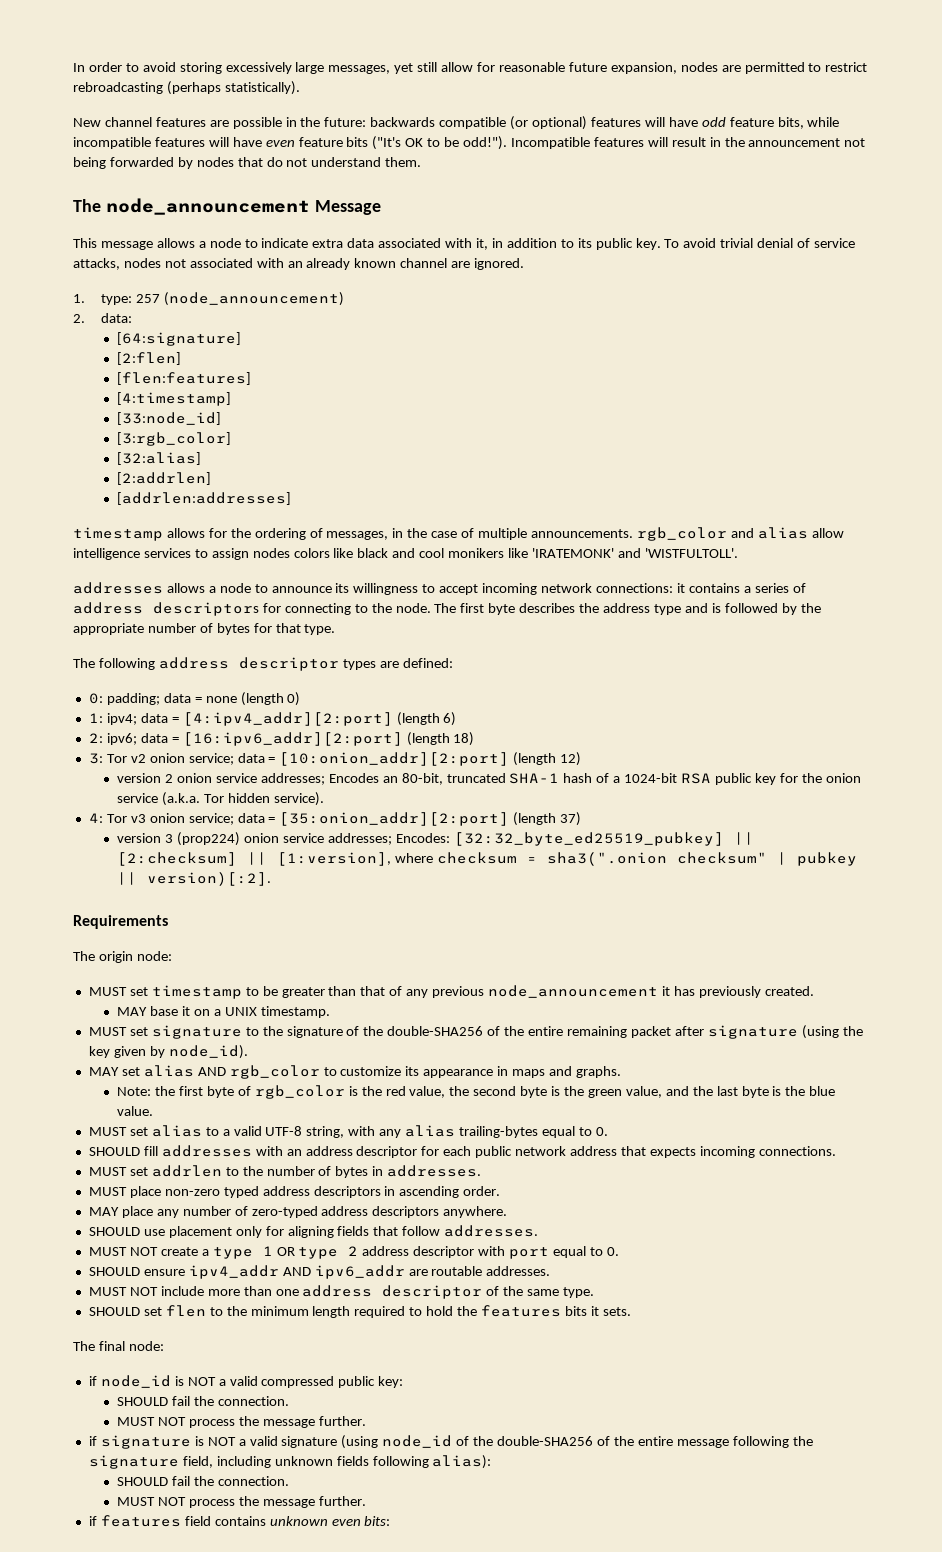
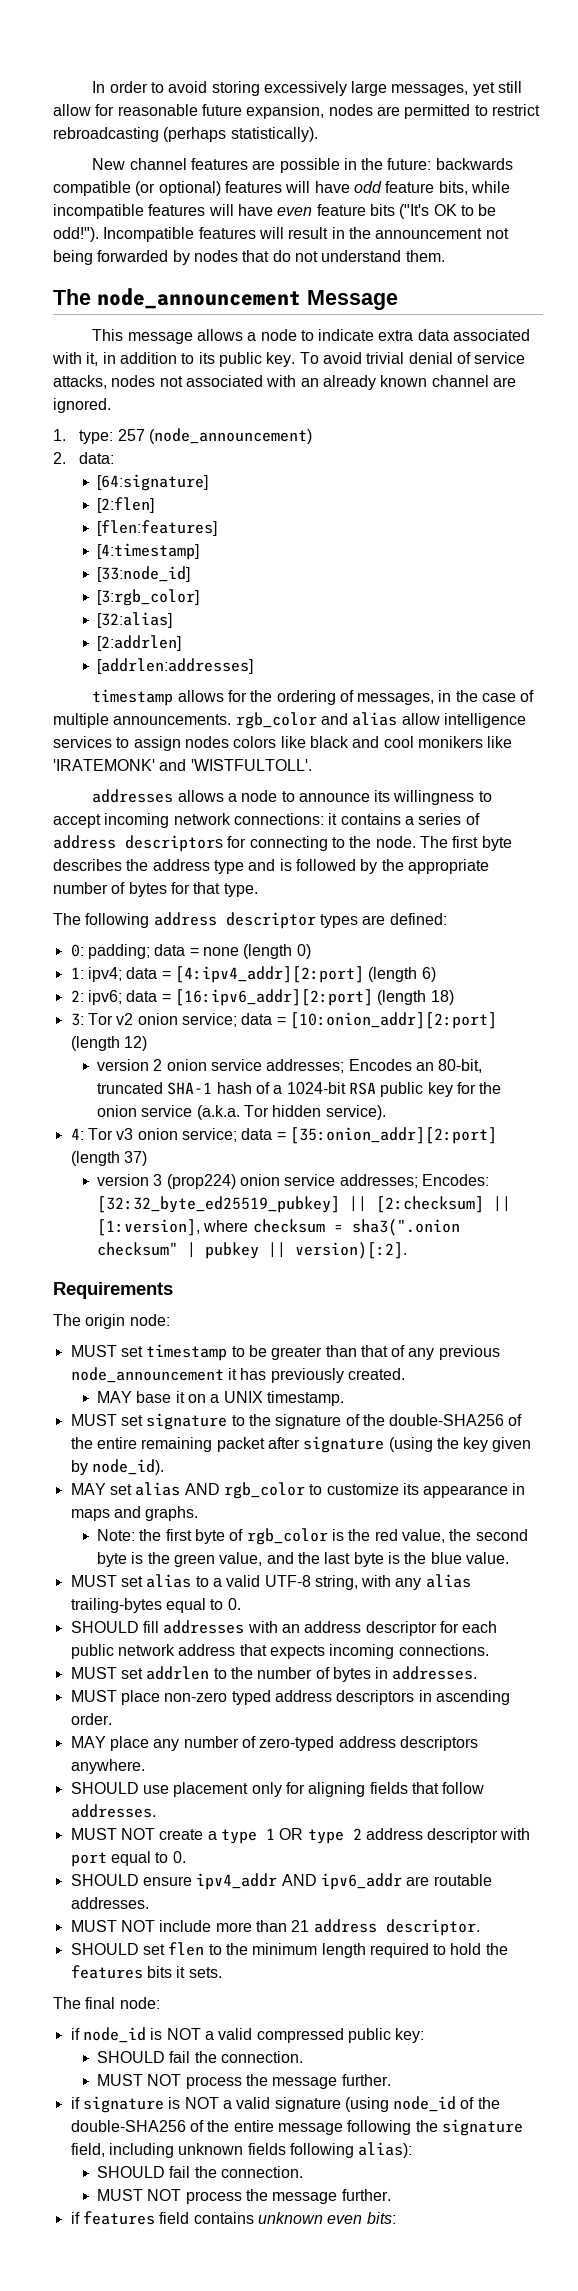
[275,1285,595,1299] one address descriptor of the same type. -> [291,1919,480,1936] 21 address descriptor.

